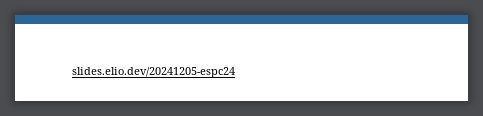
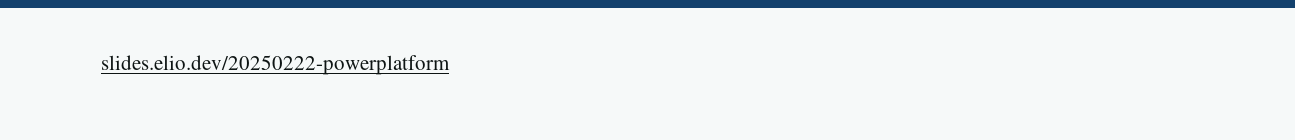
[72,67,235,78] slides.elio.dev/20241205-espc24 -> [101,55,450,75] slides.elio.dev/20250222-powerplatform

